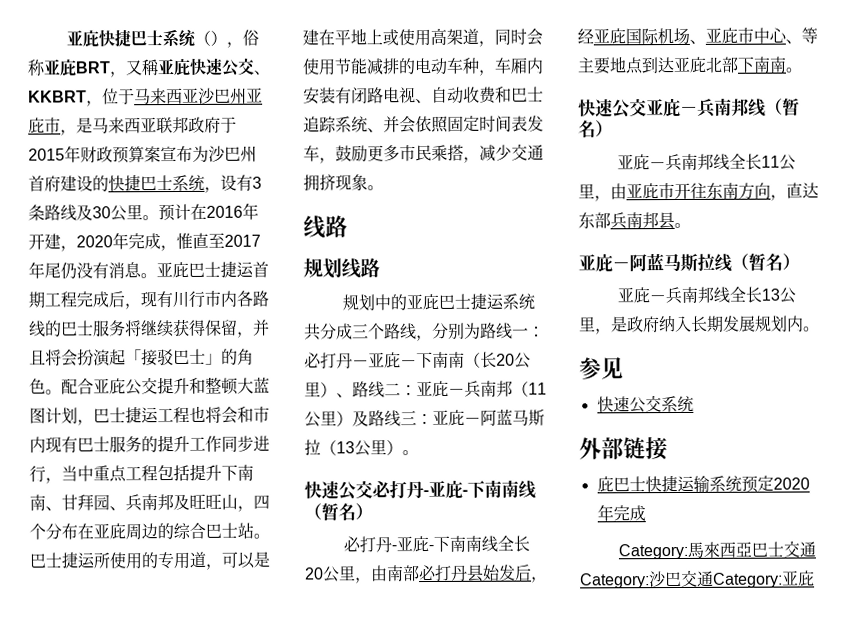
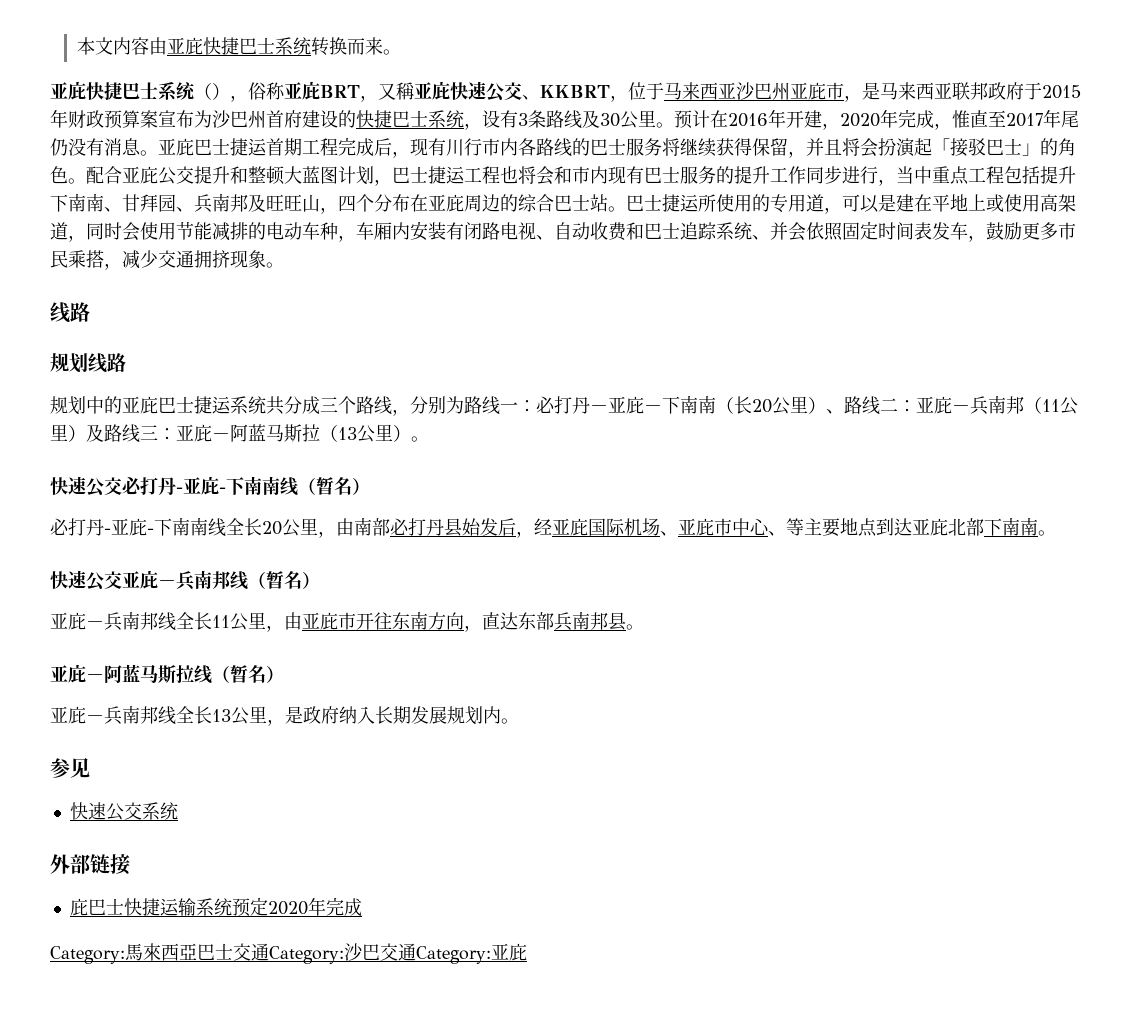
(66, 38) none -> [76,37,401,56] 本文内容由亚庇快捷巴士系统转换而来。 //

